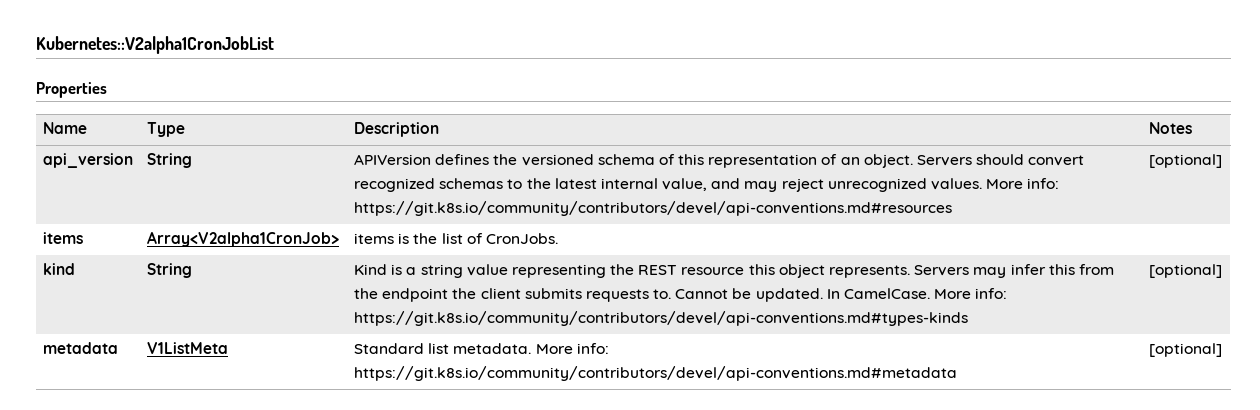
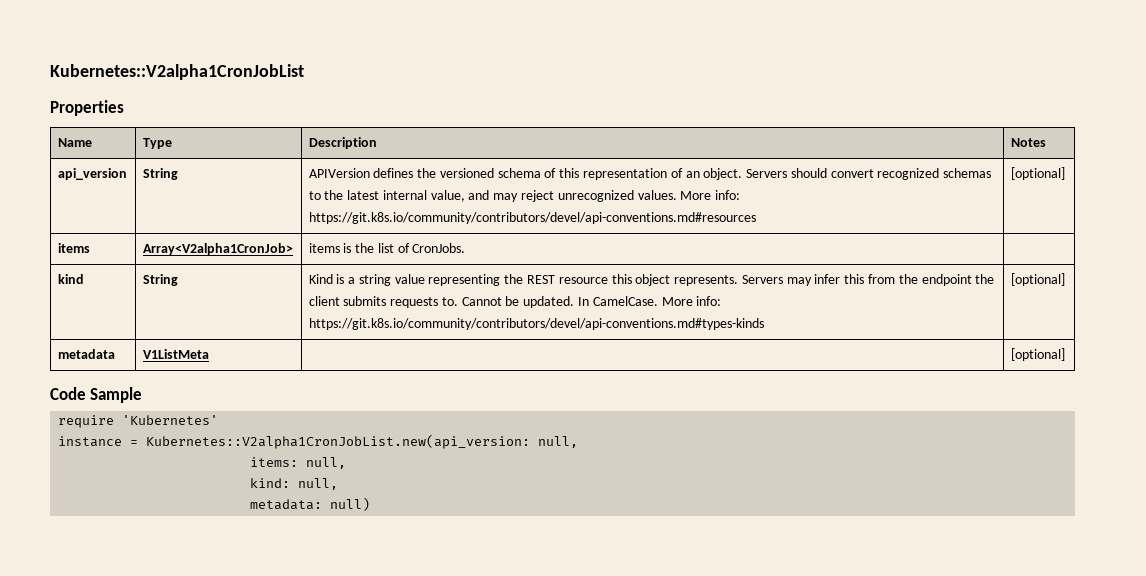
[353,343,609,354] [353,366,957,381] [1148,343,1222,357] Standard list metadata. More info: https://git.k8s.io/community/contributors/devel/api-conventions.md#metadata | [optional] -> [1010,348,1065,361] [50,387,143,403] [58,415,219,428] [58,434,579,449] [250,457,347,469] [250,478,339,490] [250,497,371,511] | [optional] // Code Sample // require 'Kubernetes' // instance = Kubernetes::V2alpha1CronJobList.new(api_version: null, // items: null, // kind: null, // metadata: null)

